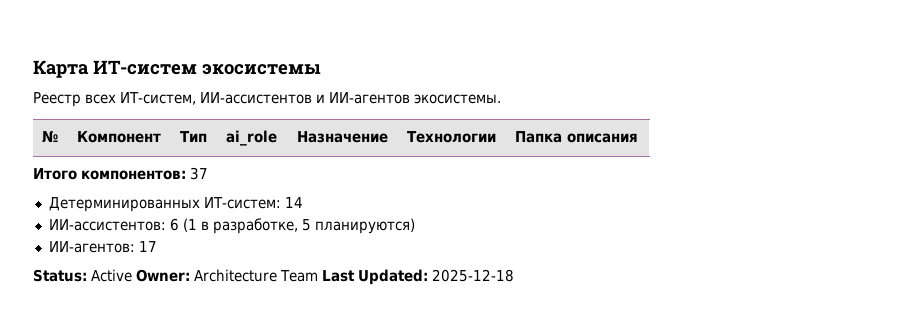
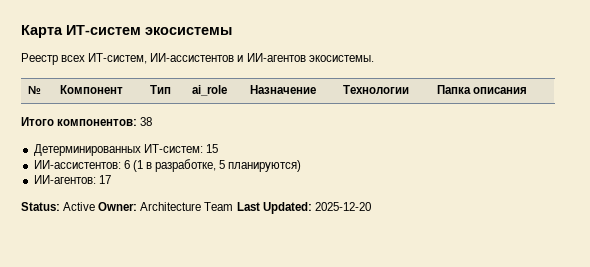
[190,167,208,180] 37 -> [140,117,153,126] 38
[284,197,303,208] 14 -> [205,144,218,153] 15
[431,269,514,282] 2025-12-18 -> [314,202,371,211] 2025-12-20

